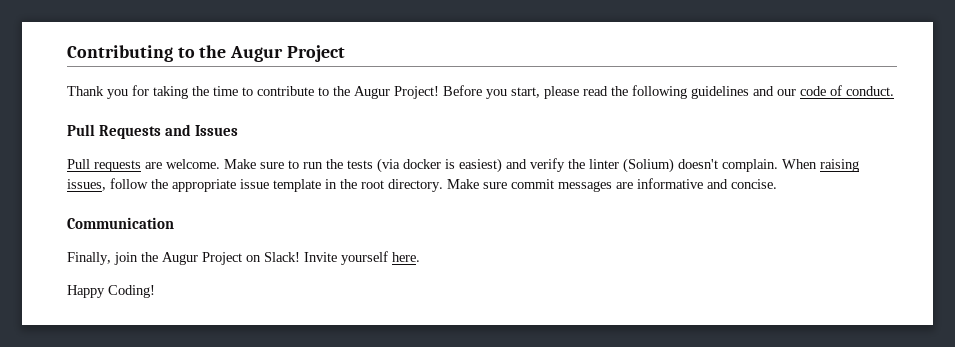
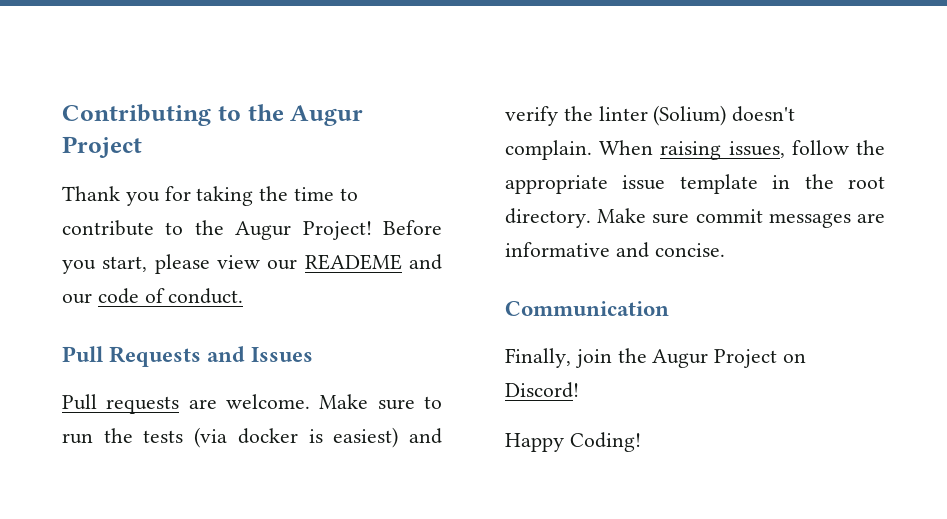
[583,85,749,99] read the following guidelines -> [217,254,402,270] view our READEME
[264,251,420,265] Slack! Invite yourself here. -> [505,382,579,398] Discord!

